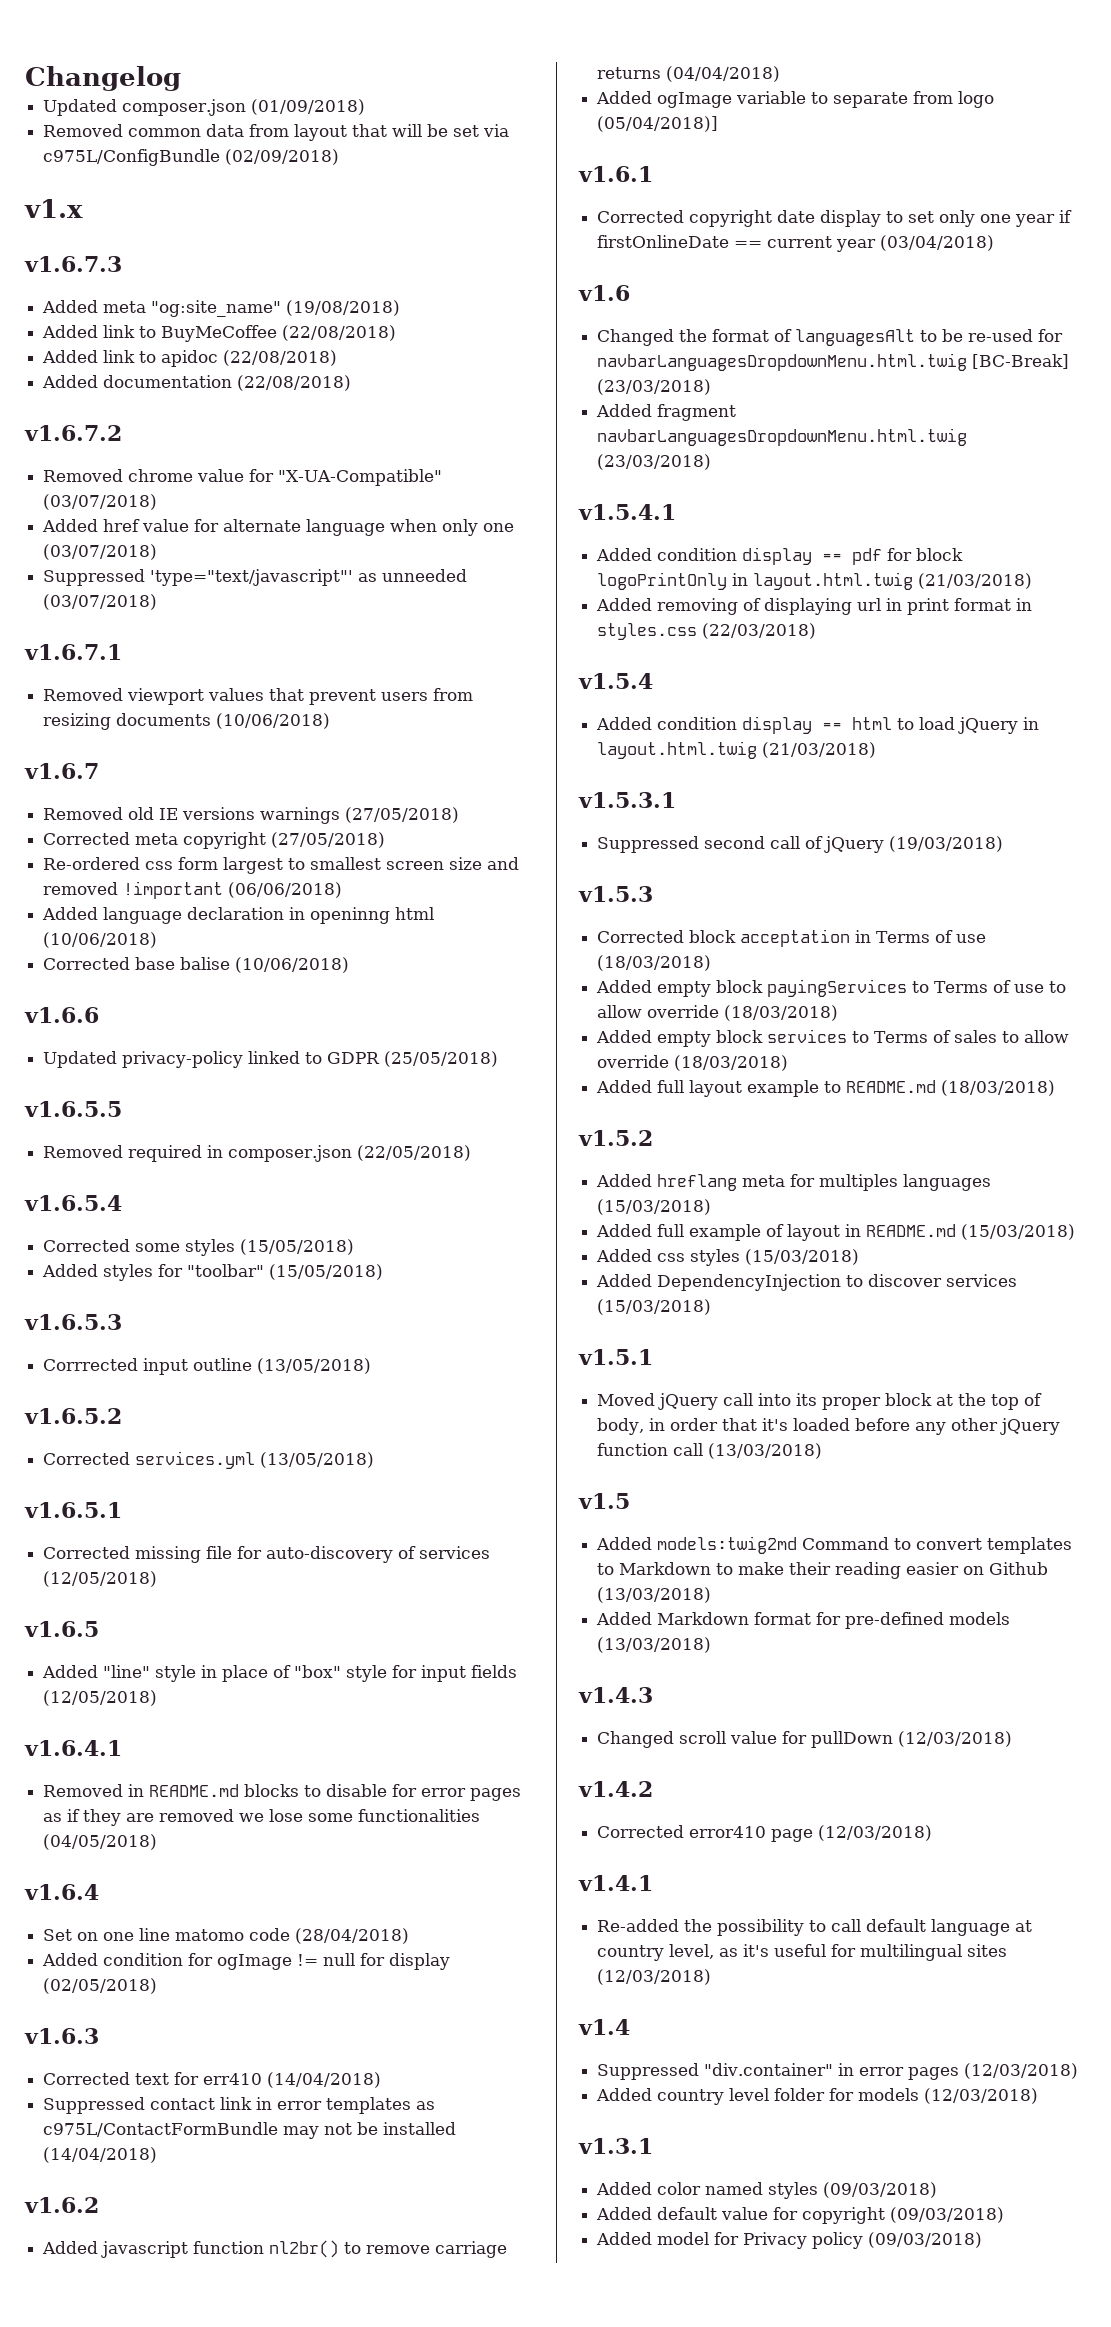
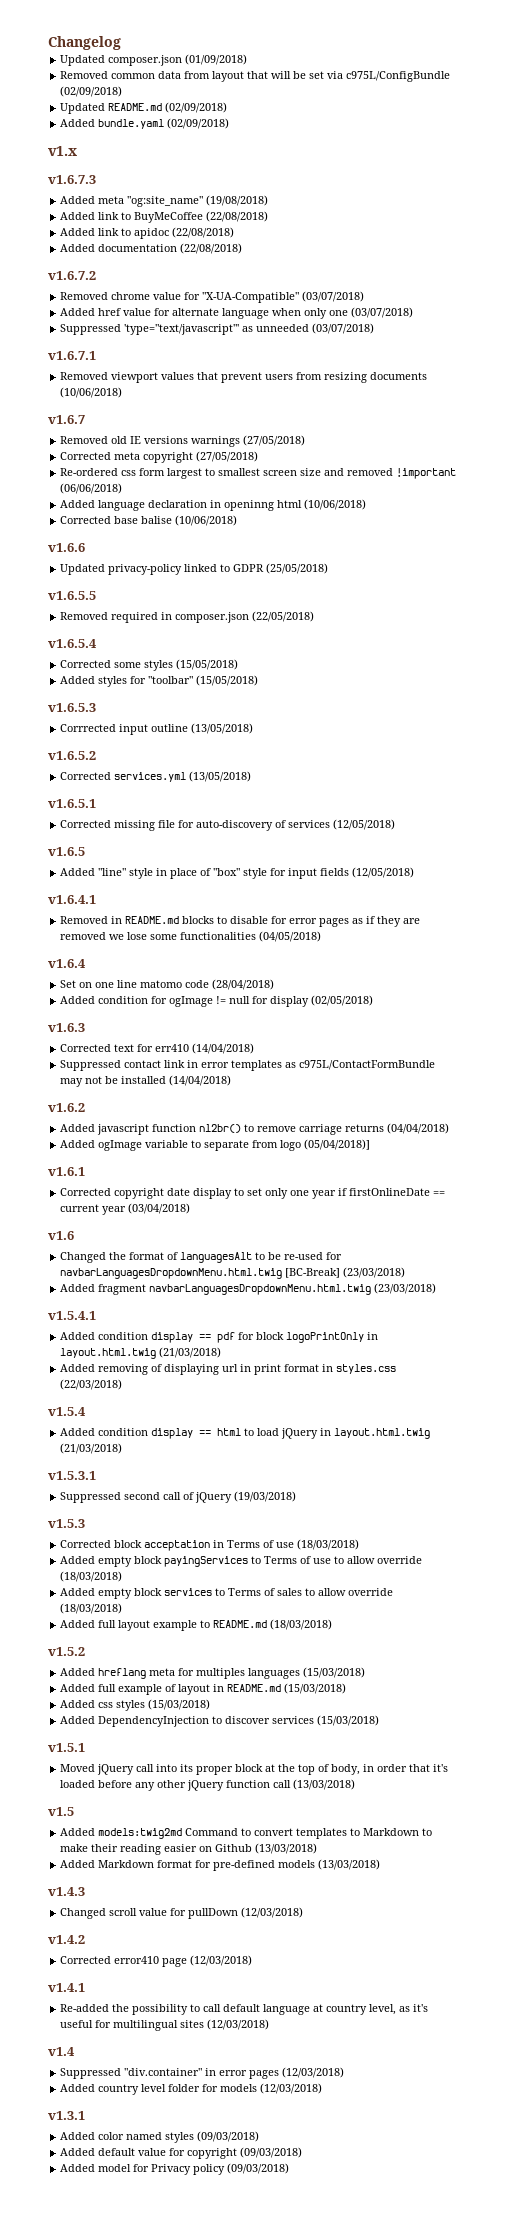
(340, 157) none -> [60,102,228,114] [60,118,230,129] // Updated README.md (02/09/2018) // Added bundle.yaml (02/09/2018)

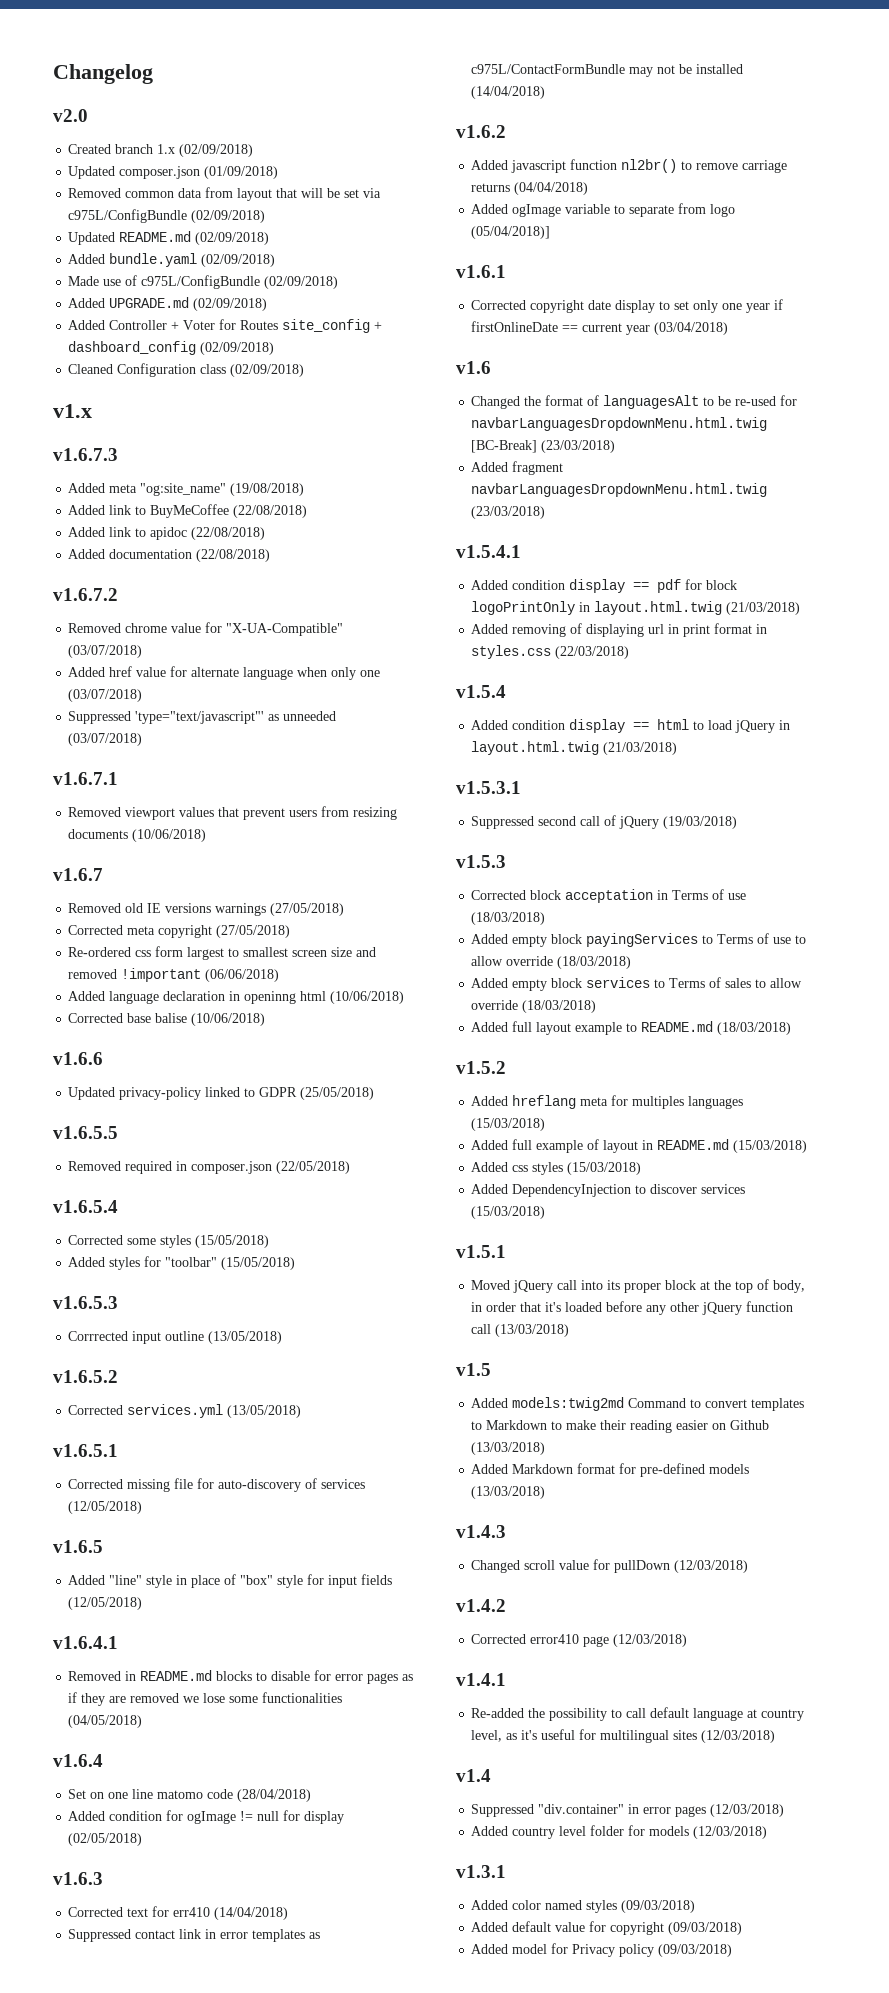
(121, 43) none -> [53,109,88,122] [68,144,254,157] // v2.0 // Created branch 1.x (02/09/2018)
(230, 123) none -> [68,275,339,289] [68,297,268,311] [68,319,383,333] [68,341,275,355] [68,363,305,377] // Made use of c975L/ConfigBundle (02/09/2018) // Added UPGRADE.md (02/09/2018) // Added Controller + Voter for Routes site_config + dashboard_config (02/09/2018) // Cleaned Configuration class (02/09/2018)

